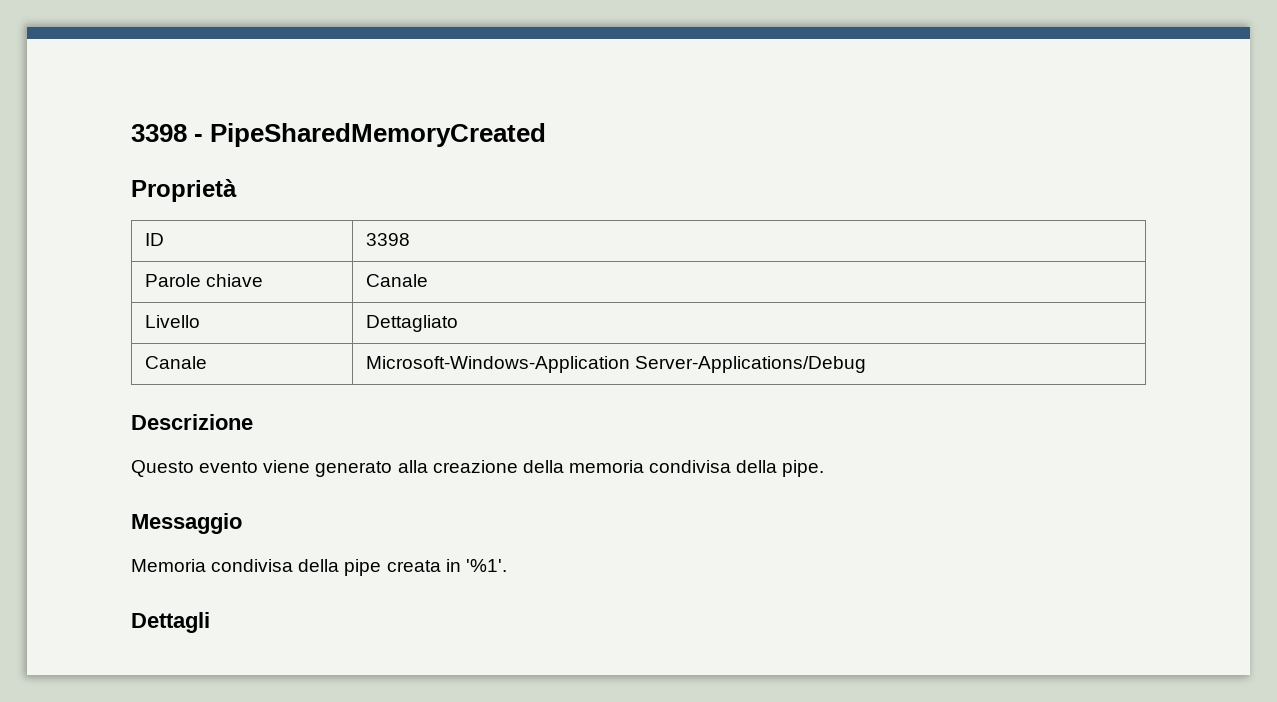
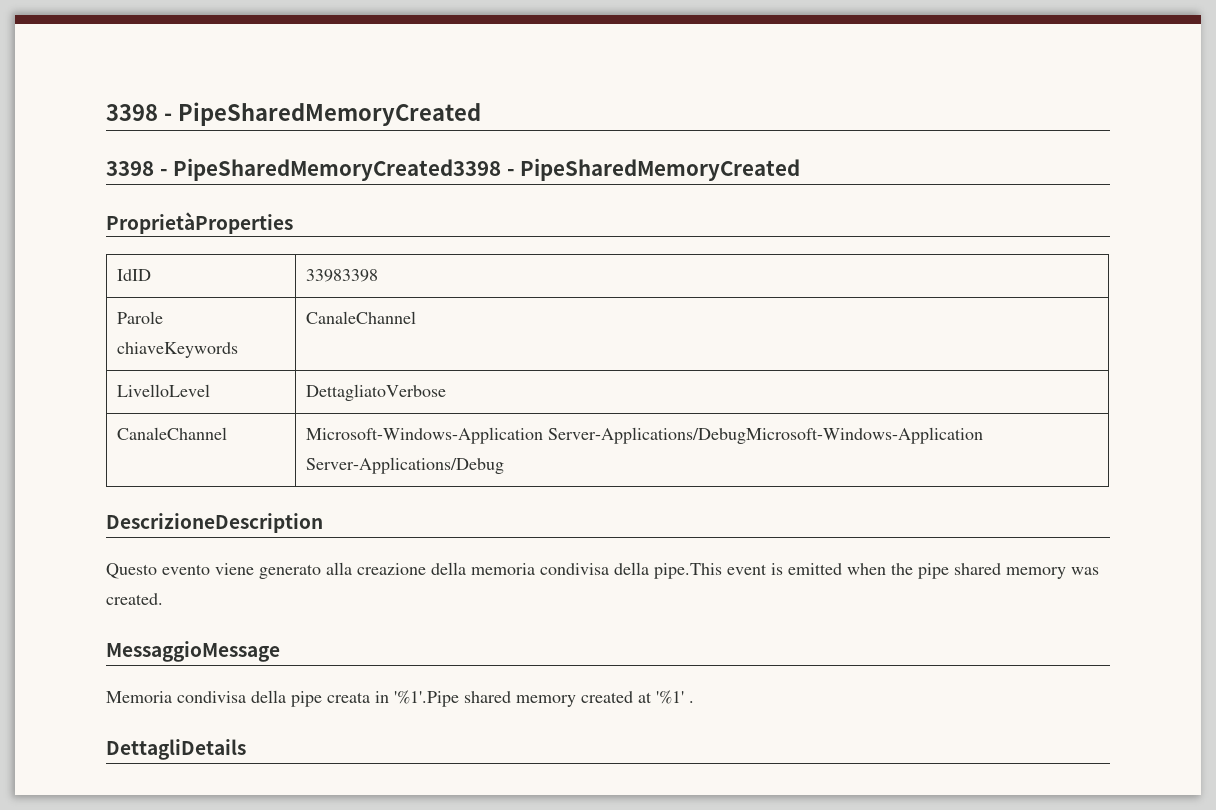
[131,179,237,202] [144,233,164,246] [365,233,410,246] [144,274,263,287] [365,274,428,287] [144,315,200,328] [365,315,458,332] [144,356,207,369] Proprietà // ID | 3398 // Parole chiave | Canale // Livello | Dettagliato // Canale -> [106,158,801,181] [106,212,293,234] [117,269,152,281] [306,269,379,282] [117,311,164,324] [117,342,239,358] [306,311,417,324] [117,384,211,397] [306,384,447,401] [117,427,228,440] 3398 - PipeSharedMemoryCreated3398 - PipeSharedMemoryCreated // ProprietàProperties // IdID | 33983398 // Parole chiaveKeywords | CanaleChannel // LivelloLevel | DettagliatoVerbose // CanaleChannel
(630, 364) none -> [548,427,984,444] Server-Applications/DebugMicrosoft-Windows-Application
[131,414,253,430] Descrizione -> [106,513,323,533] DescrizioneDescription
[782,460,825,477] [131,513,242,534] pipe. // Messaggio -> [654,563,1099,579] [106,593,163,605] [106,641,280,662] pipe.This event is emitted when the pipe shared memory was created. // MessaggioMessage
[465,559,507,572] [131,612,210,633] '%1'. // Dettagli -> [394,690,694,707] [106,739,246,760] '%1'.Pipe shared memory created at '%1' . // DettagliDetails

